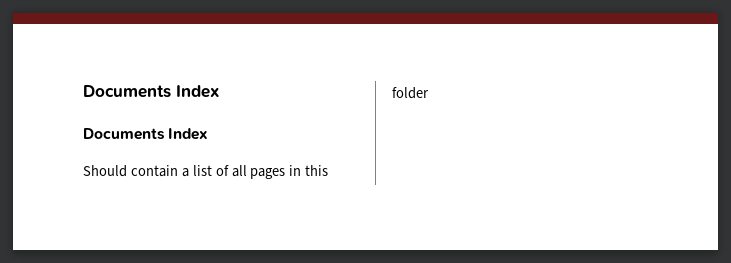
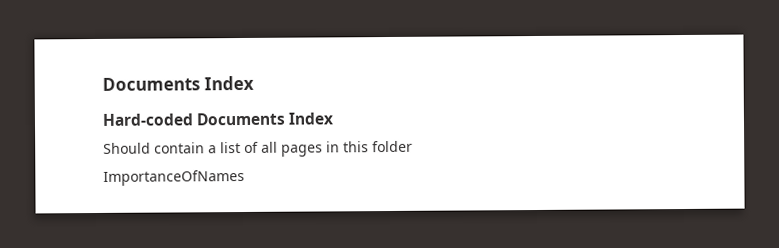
[83,85,219,98] Documents Index // -> [102,75,254,91] [102,113,194,126] Documents Index // Hard-coded
(429, 93) none -> [103,169,245,186] // ImportanceOfNames

